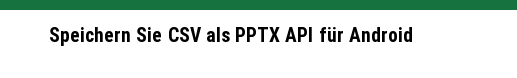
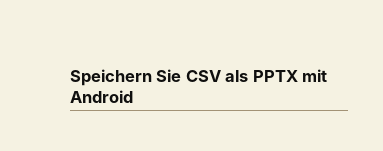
[285,27,344,42] API für -> [302,69,328,82] mit

